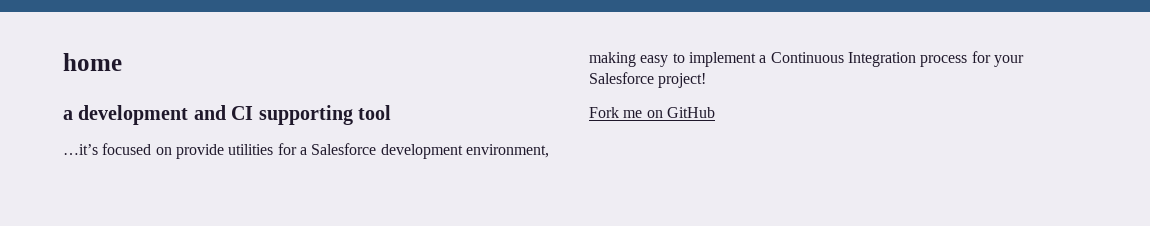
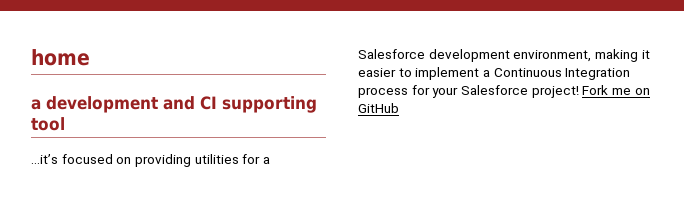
[175,144,224,159] provide -> [134,154,191,167] providing
[640,55,669,67] easy -> [641,50,650,59] [358,68,396,77] it easier
(707, 80) // -> (579, 92) none

